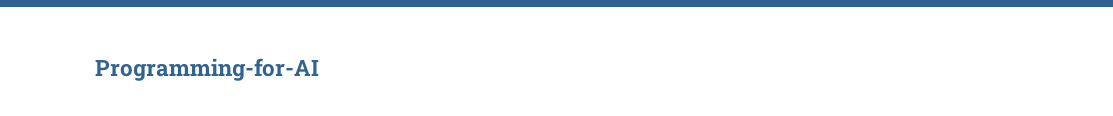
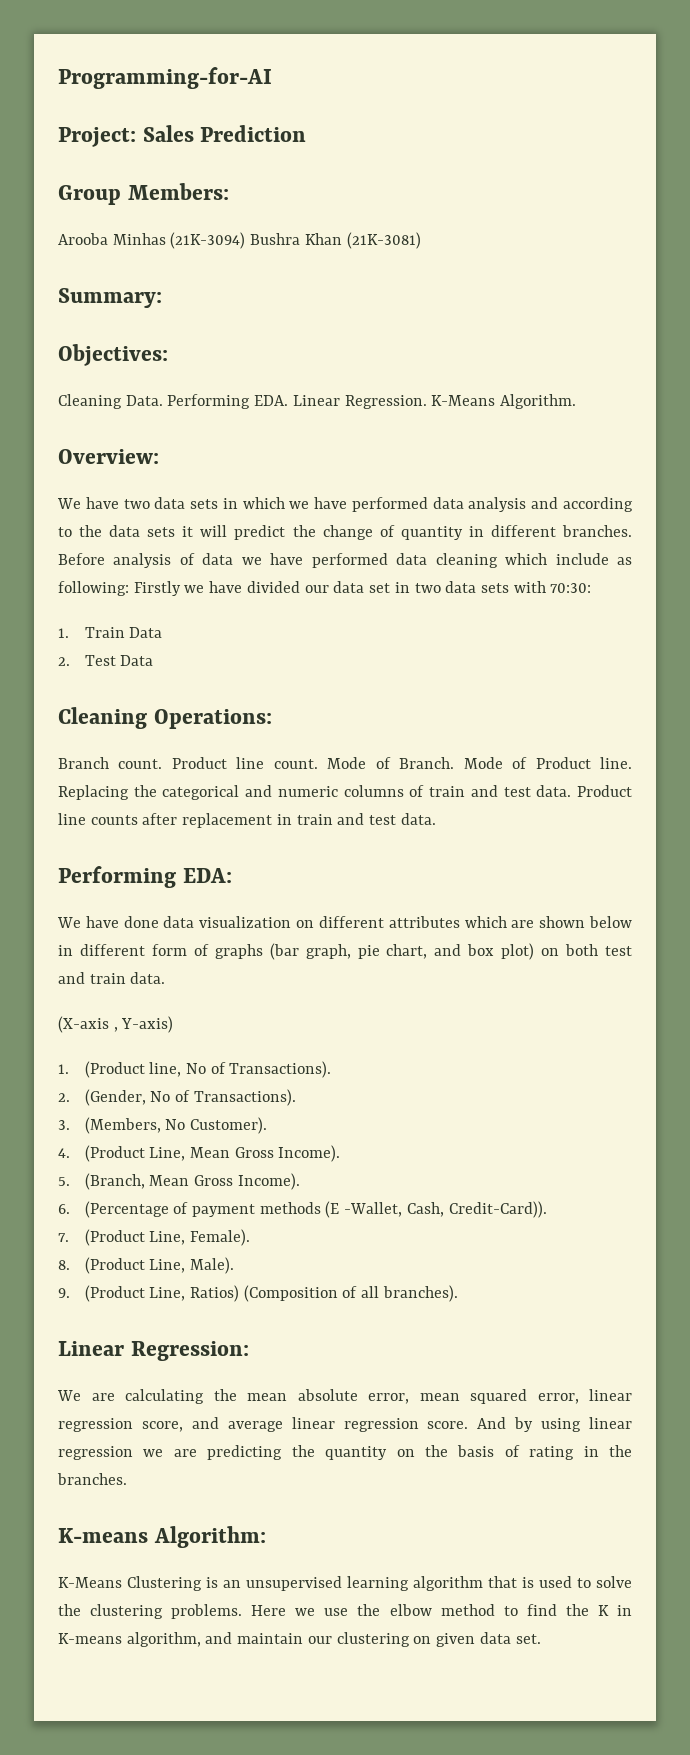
(319, 69) none -> [58,125,307,147] [58,183,229,205] [58,232,421,249] [58,288,162,308] [58,344,168,366] [58,394,577,409] [58,449,159,464] [57,497,633,512] [58,525,633,540] [58,553,632,568] [58,581,592,596] [58,627,163,638] [58,655,154,666] [58,707,272,729] [58,757,632,769] [58,785,633,800] [58,813,436,828] [58,866,232,888] [57,916,632,928] [58,943,633,960] [58,972,166,984] [58,1016,174,1033] [58,1061,332,1078] [58,1089,296,1106] [58,1117,268,1134] [58,1145,341,1162] [58,1173,300,1190] [58,1201,547,1218] [58,1229,251,1246] [58,1257,235,1274] [58,1285,458,1302] [58,1341,249,1361] [57,1389,632,1404] [58,1417,632,1432] [58,1445,632,1460] [57,1473,127,1485] [58,1526,266,1548] [58,1576,632,1591] [58,1604,633,1619] [58,1632,541,1647] // Project: Sales Prediction // Group Members: // Arooba Minhas (21K-3094) Bushra Khan (21K-3081) // Summary: // Objectives: // Cleaning Data. Performing EDA. Linear Regression. K-Means Algorithm. // Overview: // We have two data sets in which we have performed data analysis and according to the data sets it will predict the change of quantity in different branches. Before analysis of data we have performed data cleaning which include as following: Firstly we have divided our data set in two data sets with 70:30: // 1. Train Data // 2. Test Data // Cleaning Operations: // Branch count. Product line count. Mode of Branch. Mode of Product line. Replacing the categorical and numeric columns of train and test data. Product line counts after replacement in train and test data. // Performing EDA: // We have done data visualization on different attributes which are shown below in different form of graphs (bar graph, pie chart, and box plot) on both test and train data. // (X-axis , Y-axis) // 1. (Product line, No of Transactions). // 2. (Gender, No of Transactions). // 3. (Members, No Customer). // 4. (Product Line, Mean Gross Income). // 5. (Branch, Mean Gross Income). // 6. (Percentage of payment methods (E -Wallet, Cash, Credit-Card)). // 7. (Product Line, Female). // 8. (Product Line, Male). // 9. (Product Line, Ratios) (Composition of all branches). // Linear Regression: // We are calculating the mean absolute error, mean squared error, linear regression score, and average linear regression score. And by using linear regression we are predicting the quantity on the basis of rating in the branches. // K-means Algorithm: // K-Means Clustering is an unsupervised learning algorithm that is used to solve the clustering problems. Here we use the elbow method to find the K in K-means algorithm, and maintain our clustering on given data set.

